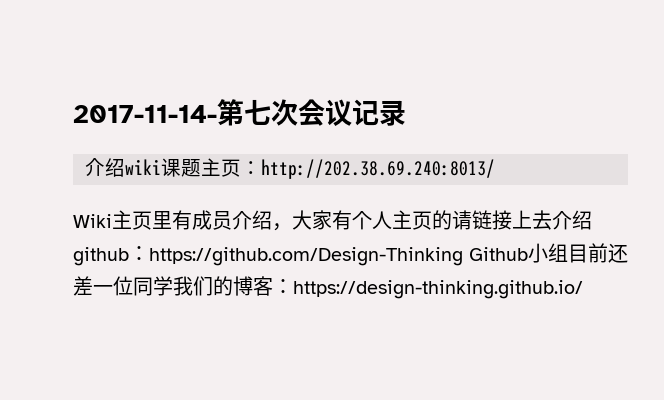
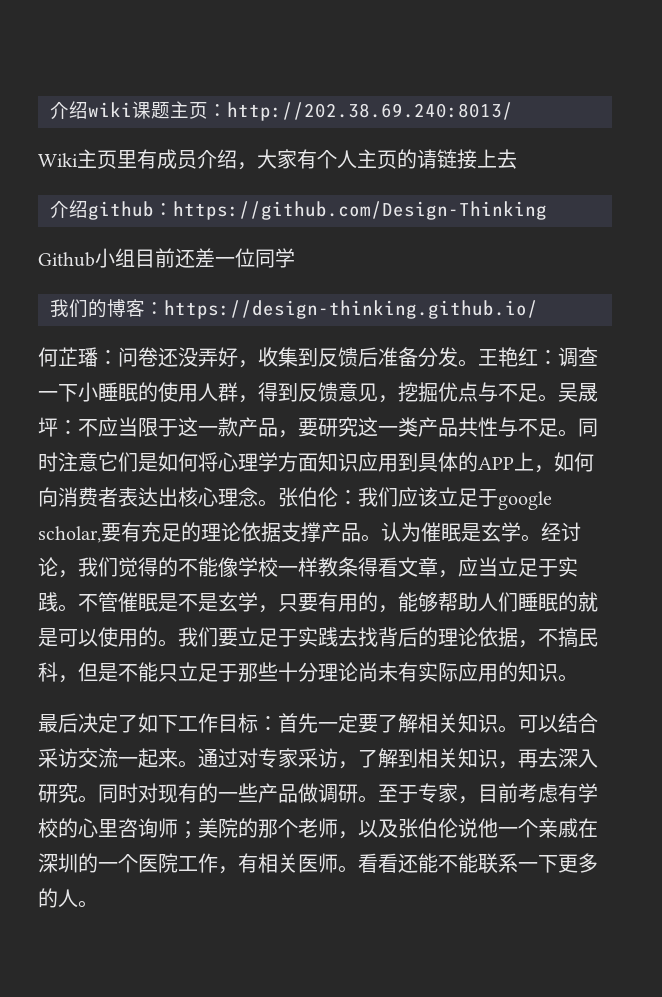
[73,99,406,126] 2017-11-14-第七次会议记录 // -> (50, 110) none
(552, 220) none -> (517, 159) //
(463, 256) none -> (547, 210) //
(173, 286) none -> (295, 258) //
(583, 289) none -> [38,347,598,368] [38,382,598,403] [38,417,598,438] [38,452,594,473] [38,487,552,510] [38,522,581,543] [38,557,578,578] [38,592,598,613] [38,627,598,648] [38,662,578,683] [38,713,598,733] [38,748,598,769] [38,783,598,804] [38,818,598,839] [38,853,598,874] [38,888,98,908] // 何芷璠：问卷还没弄好，收集到反馈后准备分发。王艳红：调查一下小睡眠的使用人群，得到反馈意见，挖掘优点与不足。吴晟坪：不应当限于这一款产品，要研究这一类产品共性与不足。同时注意它们是如何将心理学方面知识应用到具体的APP上，如何向消费者表达出核心理念。张伯伦：我们应该立足于google scholar,要有充足的理论依据支撑产品。认为催眠是玄学。经讨论，我们觉得的不能像学校一样教条得看文章，应当立足于实践。不管催眠是不是玄学，只要有用的，能够帮助人们睡眠的就是可以使用的。我们要立足于实践去找背后的理论依据，不搞民科，但是不能只立足于那些十分理论尚未有实际应用的知识。 // 最后决定了如下工作目标：首先一定要了解相关知识。可以结合采访交流一起来。通过对专家采访，了解到相关知识，再去深入研究。同时对现有的一些产品做调研。至于专家，目前考虑有学校的心里咨询师；美院的那个老师，以及张伯伦说他一个亲戚在深圳的一个医院工作，有相关医师。看看还能不能联系一下更多的人。

